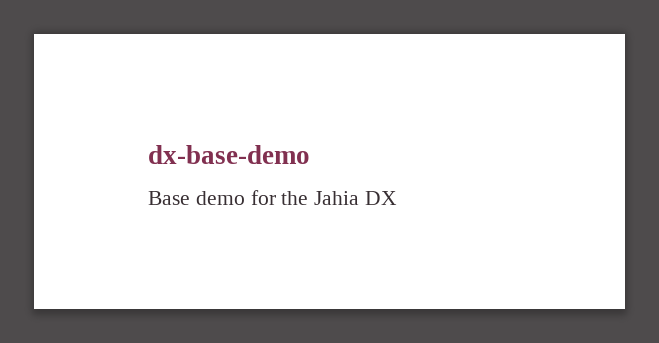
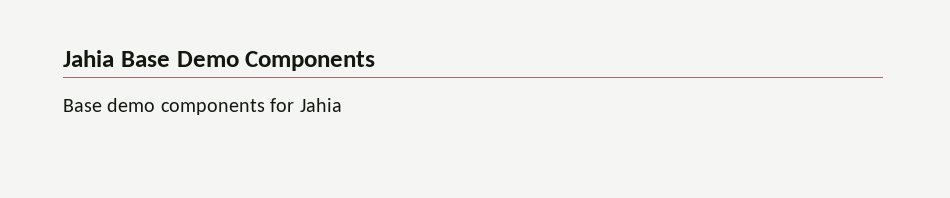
[148,145,310,164] [148,190,398,205] dx-base-demo // Base demo for the Jahia DX -> [63,50,376,71] [63,98,342,115] Jahia Base Demo Components // Base demo components for Jahia

